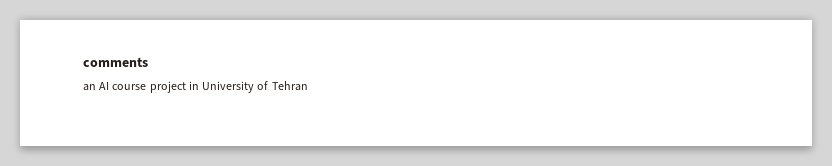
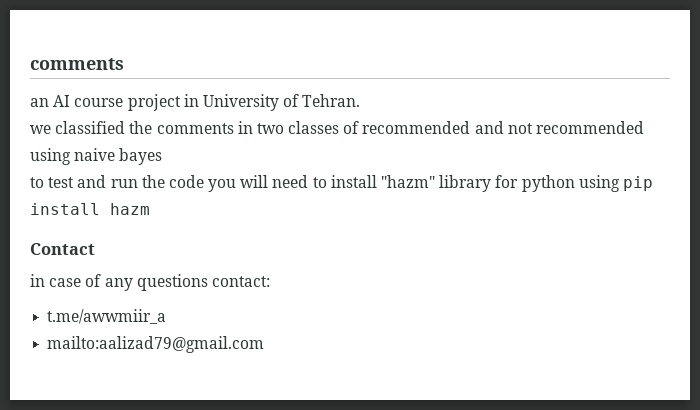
[271,81,308,91] Tehran -> [302,94,361,107] [30,121,645,134] [30,148,163,165] [30,175,653,192] [30,203,150,215] [30,243,95,255] [30,274,270,291] [47,309,167,324] [47,336,265,353] Tehran. // we classified the comments in two classes of recommended and not recommended using naive bayes // to test and run the code you will need to install "hazm" library for python using pip install hazm // Contact // in case of any questions contact: // t.me/awwmiir_a // mailto:aalizad79@gmail.com

